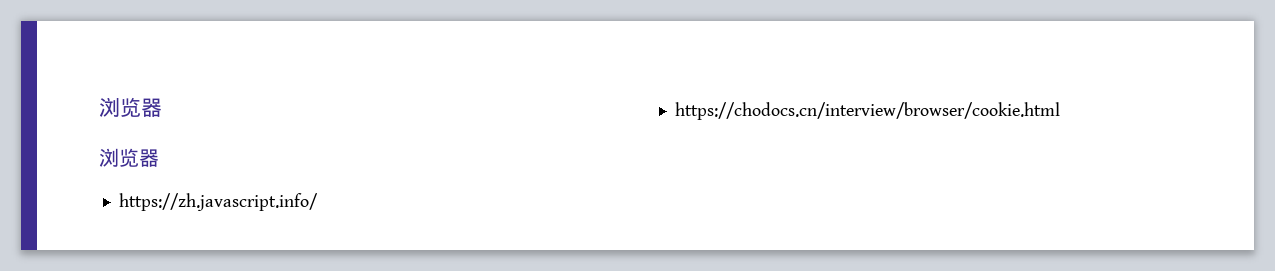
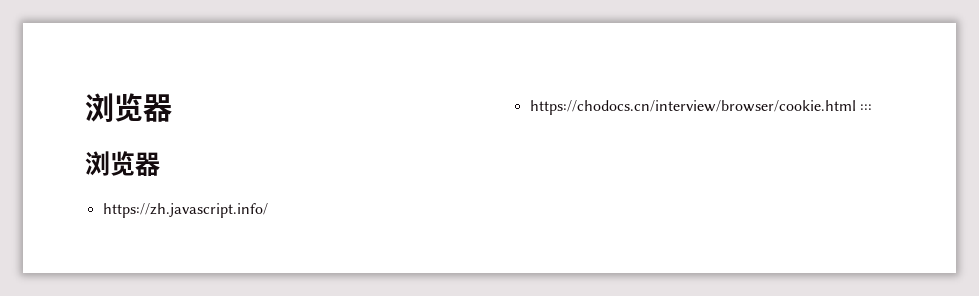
(1060, 111) none -> [859,104,872,111] :::

